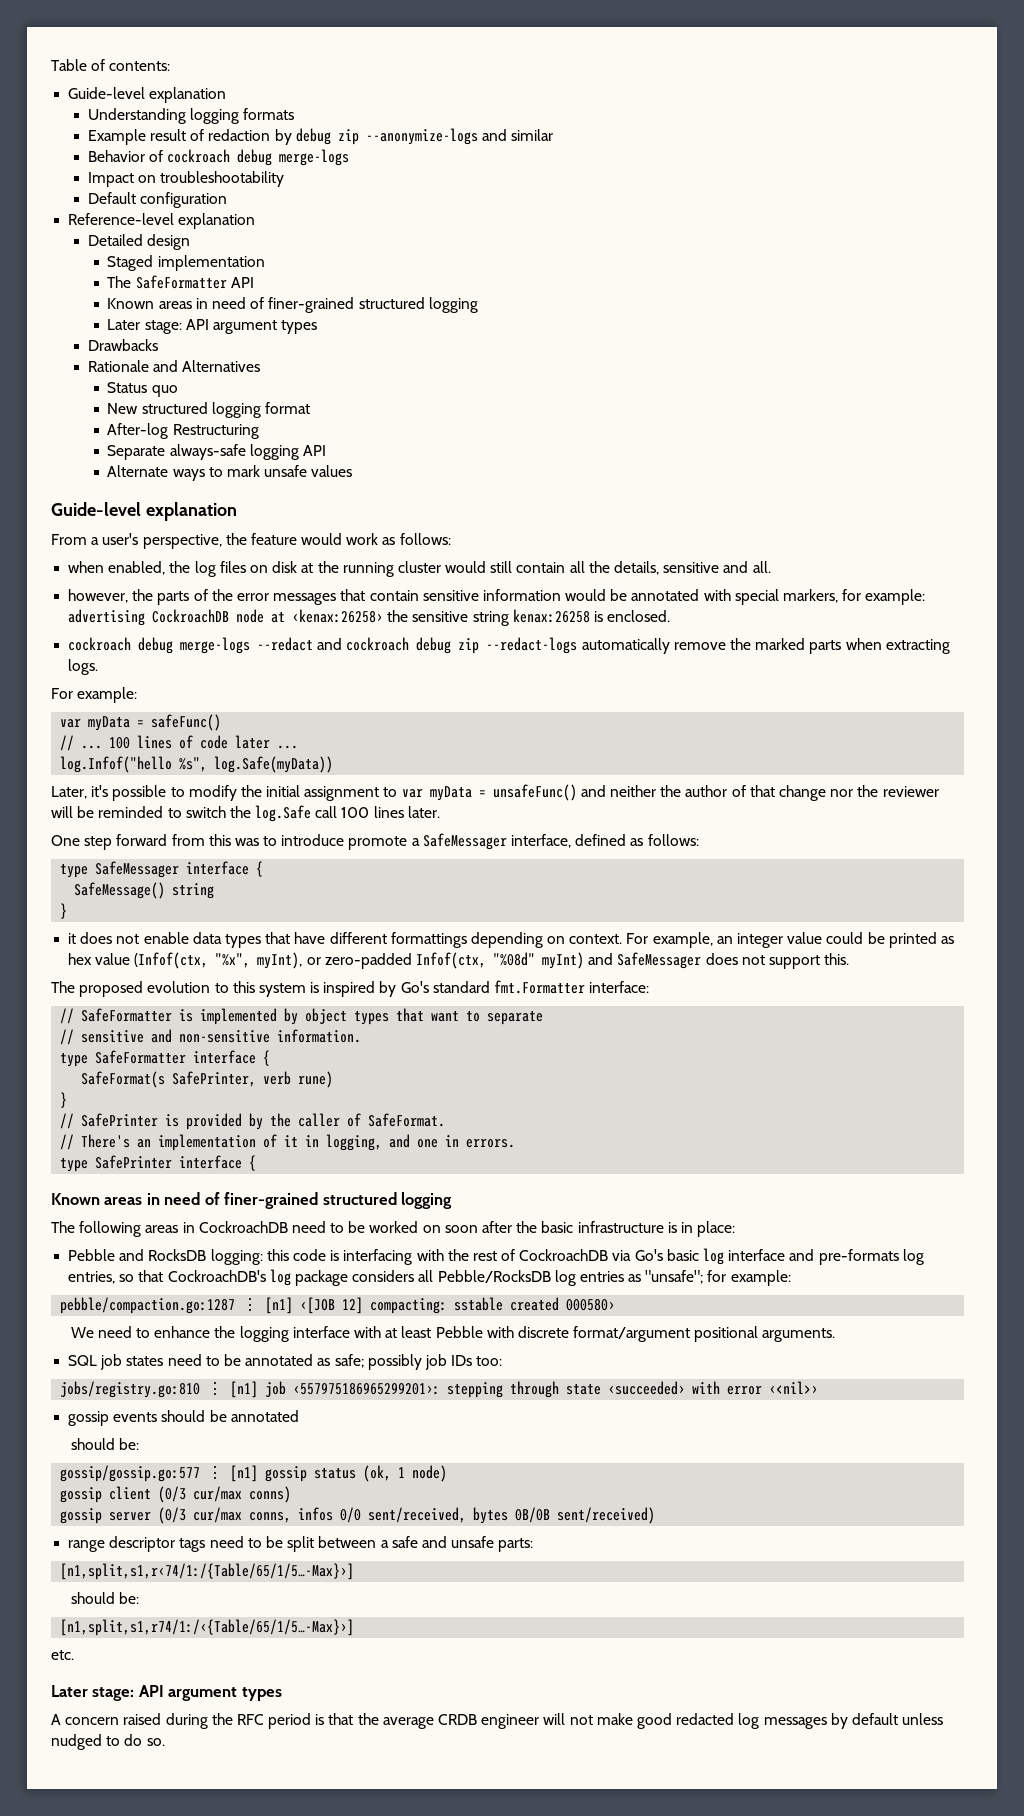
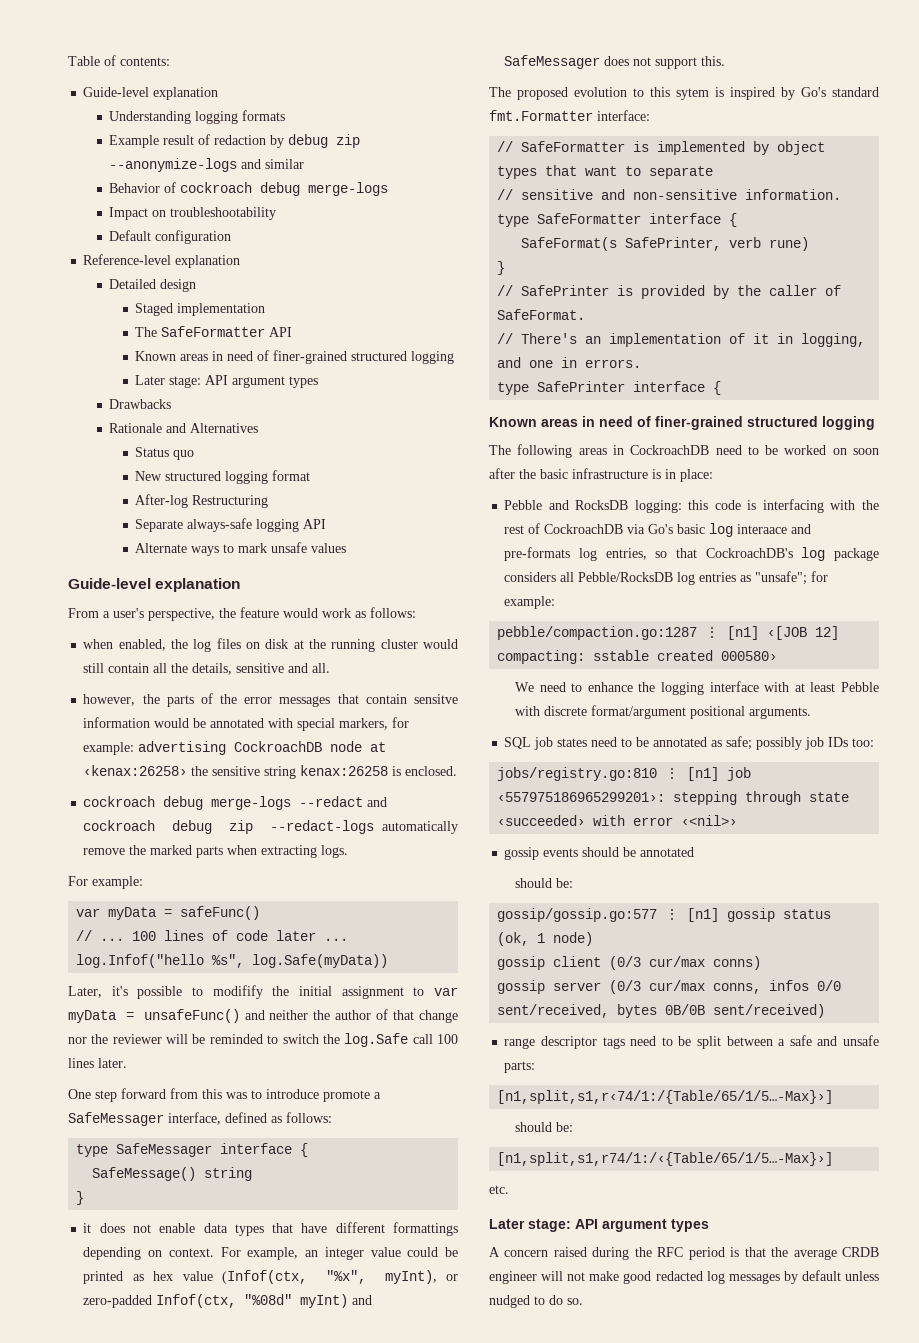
[422,590,479,601] sensitive -> [414,694,459,704] sensitve
[188,785,237,801] modify -> [212,985,263,999] modifify
[258,983,306,997] system -> [676,88,709,100] sytem
[728,1249,786,1261] interface -> [737,524,788,534] interaace

